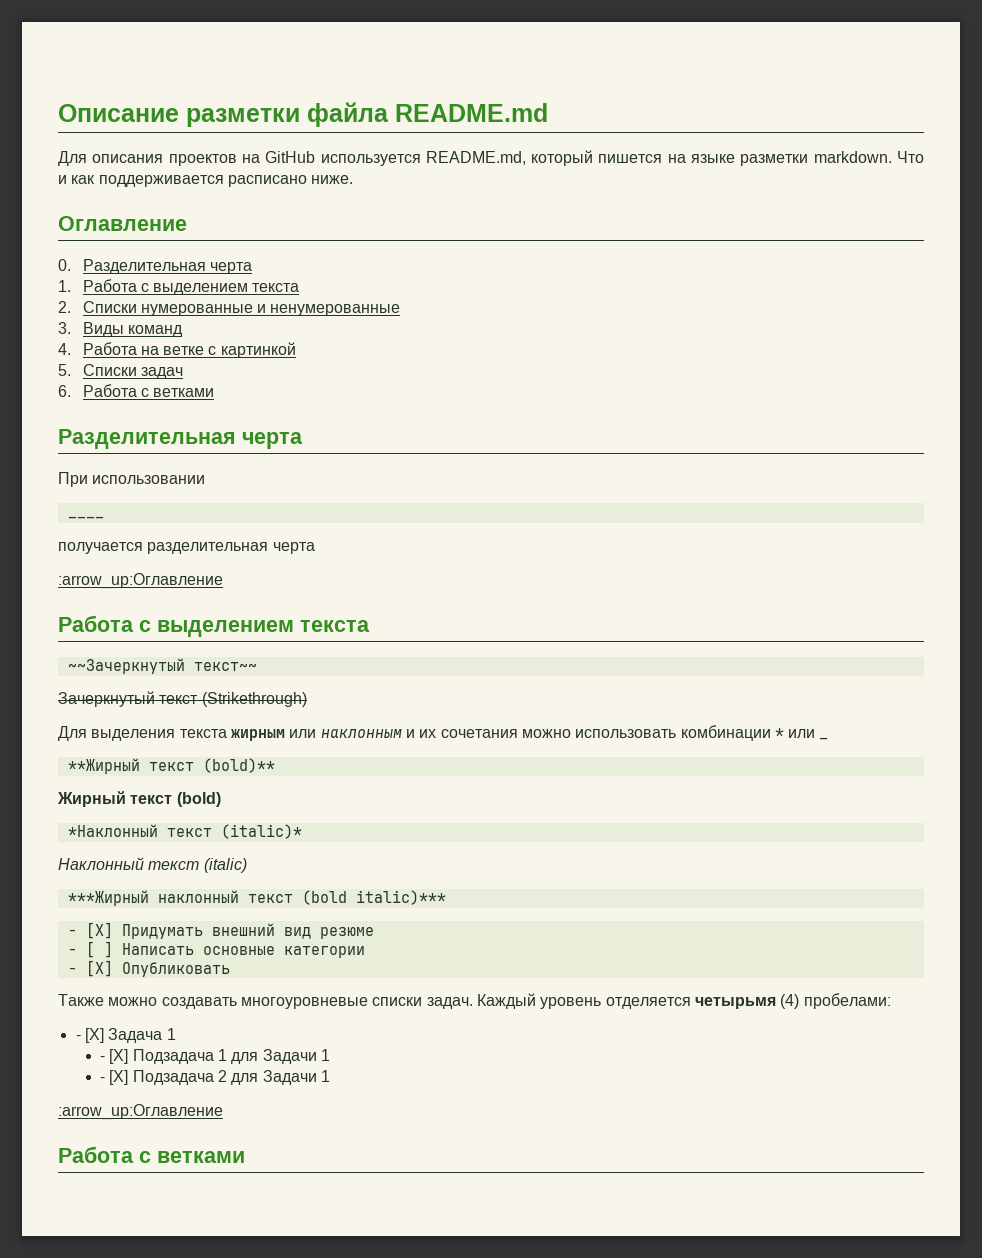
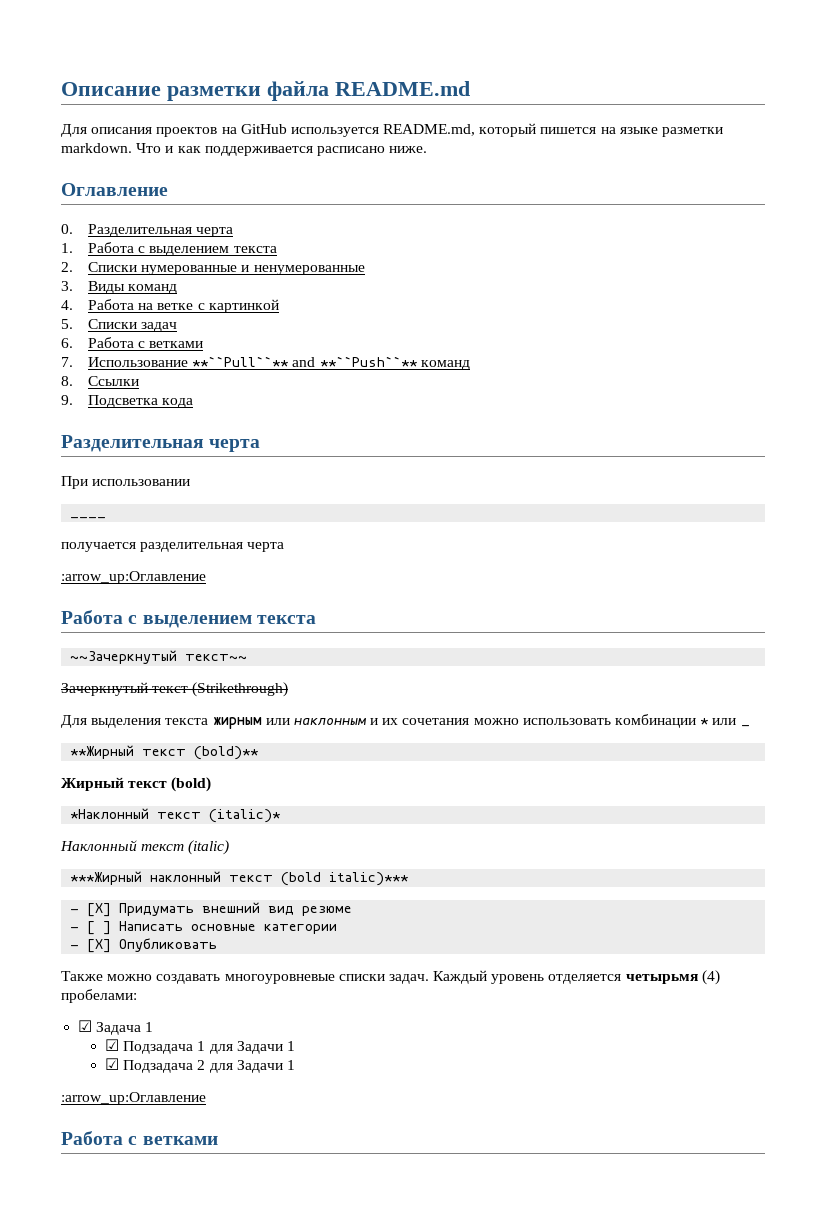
(215, 392) none -> [61,356,470,370] [61,376,140,386] [61,395,194,408] // 7. Использование **``Pull``** and **``Push``** команд // 8. Ссылки // 9. Подсветка кода
[75,1028,104,1043] - [X] -> [78,1020,93,1032] ☑
[100,1049,129,1064] - [X] -> [105,1039,120,1051] ☑
[100,1070,129,1085] - [X] -> [105,1058,120,1070] ☑

